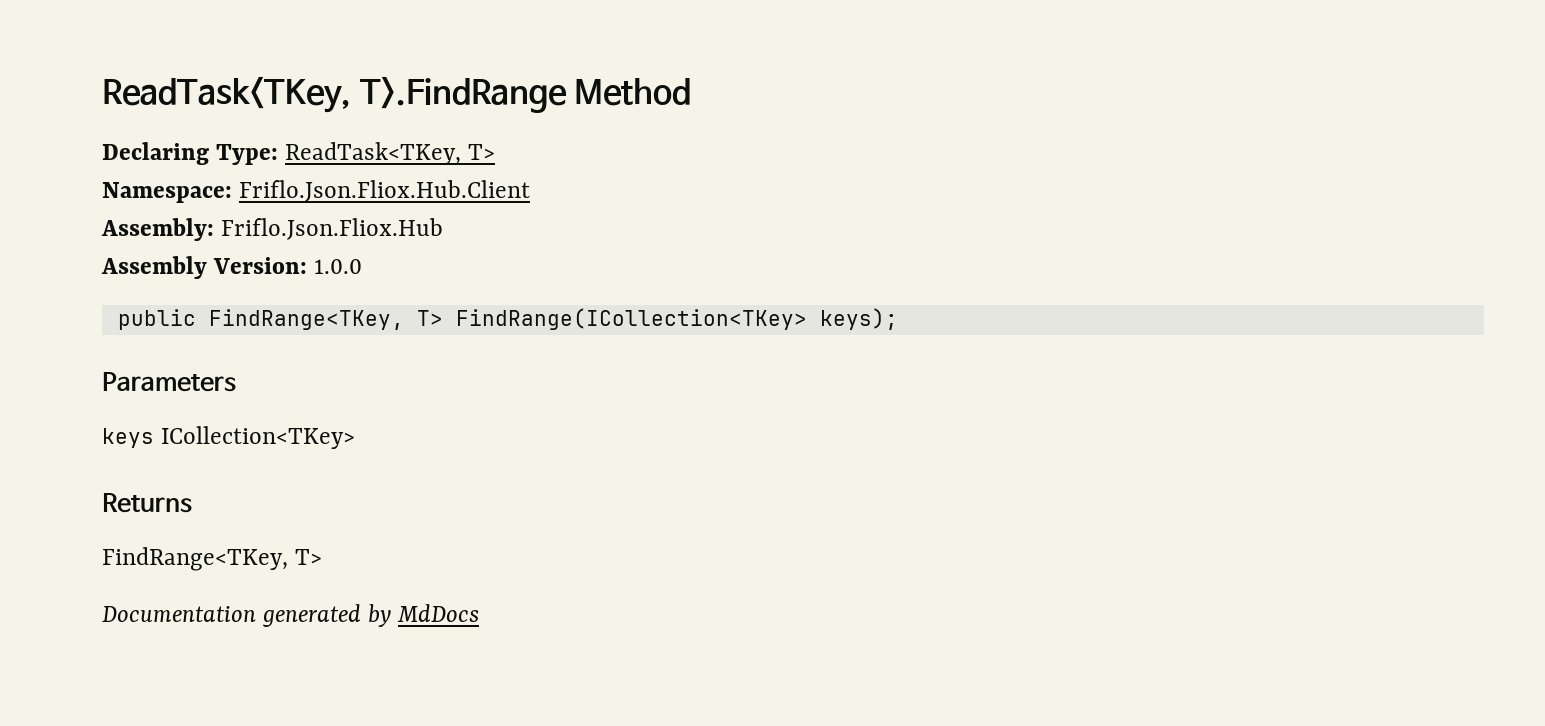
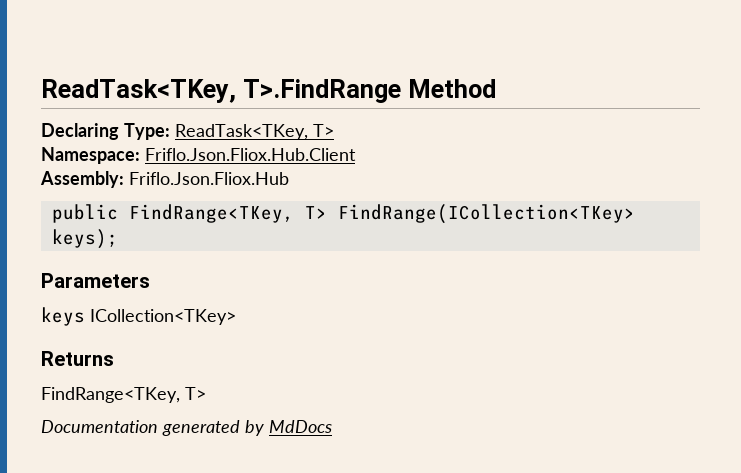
[101,256,363,279] // Assembly Version: 1.0.0 -> (289, 178) none

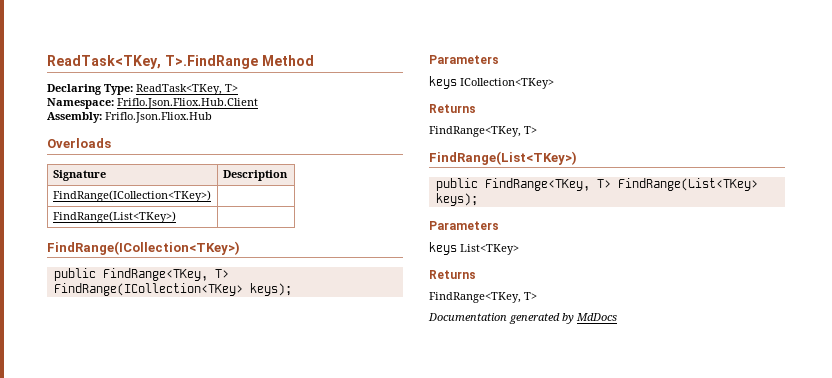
(289, 178) none -> [47,138,111,148] [52,170,106,181] [222,170,288,181] [52,190,211,202] [52,211,176,223] [47,241,240,255] // Overloads // Signature | Description // FindRange(ICollection<TKey>) | // FindRange(List<TKey>) | // FindRange(ICollection<TKey>)
(206, 393) none -> [429,151,577,165] [435,178,758,191] [435,193,478,206] [429,221,499,230] [429,242,519,255] [429,270,476,279] [429,292,537,303] // FindRange(List<TKey>) // public FindRange<TKey, T> FindRange(List<TKey> keys); // Parameters // keys List<TKey> // Returns // FindRange<TKey, T>

